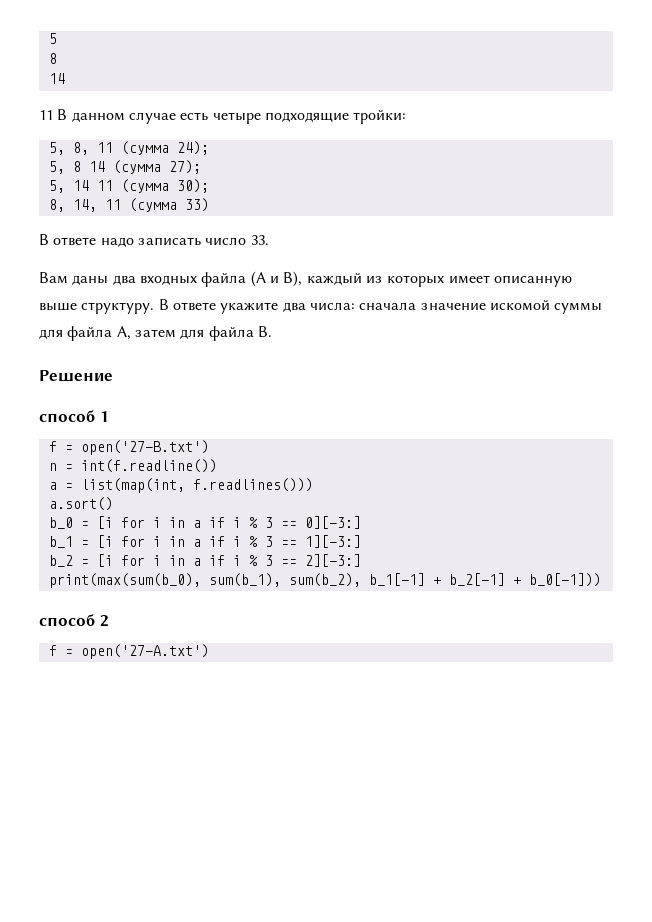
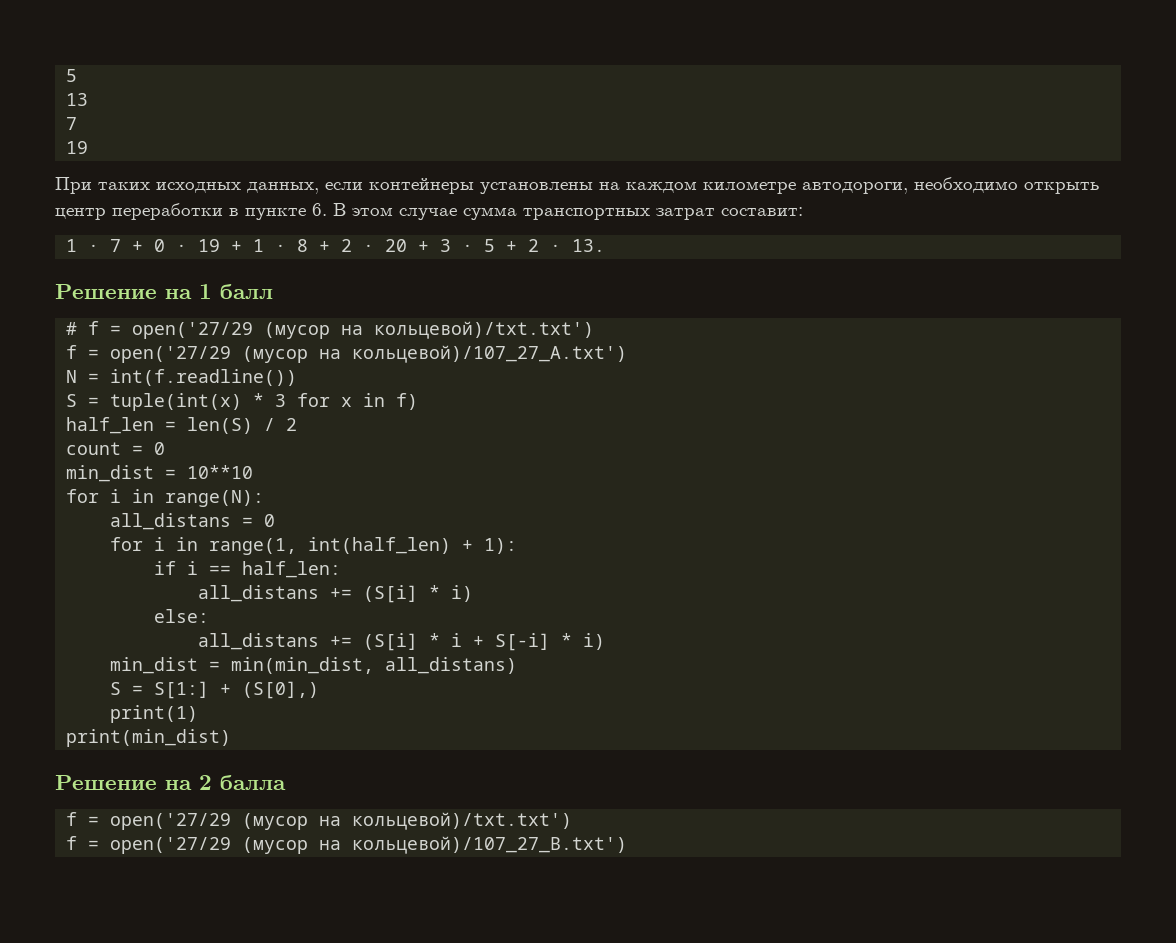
[48,53,57,64] [48,73,65,84] [39,109,407,124] [48,141,209,155] [48,160,201,174] [48,179,209,193] [48,198,209,212] [39,234,269,248] [39,271,572,287] [39,299,603,314] [39,326,272,341] [39,370,113,382] [39,410,109,422] [48,440,209,455] [48,459,217,473] [48,478,313,493] [48,497,113,511] [48,516,361,529] [48,535,361,548] [48,554,361,567] [48,573,601,588] [39,614,109,627] [48,644,209,659] 8 // 14 // 11 В данном случае есть четыре подходящие тройки: // 5, 8, 11 (сумма 24); // 5, 8 14 (сумма 27); // 5, 14 11 (сумма 30); // 8, 14, 11 (сумма 33) // В ответе надо записать число 33. // Вам даны два входных файла (A и B), каждый из которых имеет описанную выше структуру. В ответе укажите два числа: сначала значение искомой суммы для файла A, затем для файла B. // Решение // способ 1 // f = open('27-B.txt') // n = int(f.readline()) // a = list(map(int, f.readlines())) // a.sort() // b_0 = [i for i in a if i % 3 == 0][-3:] // b_1 = [i for i in a if i % 3 == 1][-3:] // b_2 = [i for i in a if i % 3 == 2][-3:] // print(max(sum(b_0), sum(b_1), sum(b_2), b_1[-1] + b_2[-1] + b_0[-1])) // способ 2 // f = open('27-A.txt') -> [66,93,89,106] [66,117,78,130] [66,141,89,154] [55,177,1100,194] [55,203,803,220] [66,239,606,252] [55,284,273,299] [66,321,595,339] [66,345,628,363] [66,369,298,386] [66,393,419,411] [66,417,298,434] [66,442,166,455] [66,465,254,482] [66,489,265,507] [110,513,276,530] [110,537,518,555] [154,561,342,578] [198,585,474,603] [154,609,210,623] [198,633,606,651] [110,657,518,674] [110,681,320,699] [110,705,199,723] [66,729,232,747] [55,775,286,790] [66,812,573,830] [66,836,628,854] 13 // 7 // 19 // При таких исходных данных, если контейнеры установлены на каждом километре автодороги, необходимо открыть центр переработки в пункте 6. В этом случае сумма транспортных затрат составит: // 1 · 7 + 0 · 19 + 1 · 8 + 2 · 20 + 3 · 5 + 2 · 13. // Решение на 1 балл // # f = open('27/29 (мусор на кольцевой)/txt.txt') // f = open('27/29 (мусор на кольцевой)/107_27_A.txt') // N = int(f.readline()) // S = tuple(int(x) * 3 for x in f) // half_len = len(S) / 2 // count = 0 // min_dist = 10**10 // for i in range(N): // all_distans = 0 // for i in range(1, int(half_len) + 1): // if i == half_len: // all_distans += (S[i] * i) // else: // all_distans += (S[i] * i + S[-i] * i) // min_dist = min(min_dist, all_distans) // S = S[1:] + (S[0],) // print(1) // print(min_dist) // Решение на 2 балла // f = open('27/29 (мусор на кольцевой)/txt.txt') // f = open('27/29 (мусор на кольцевой)/107_27_B.txt')

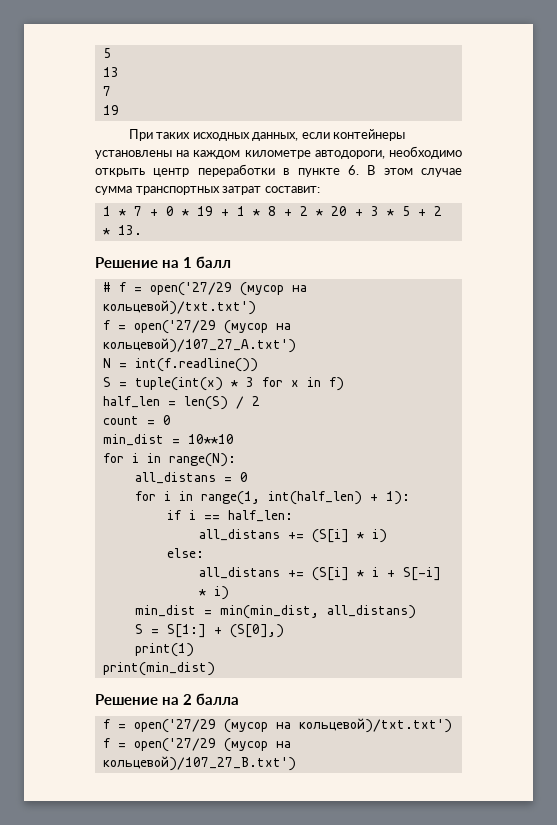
[88,244,100,252] · -> [118,209,126,216] *
[176,244,188,252] · -> [181,209,189,216] *
[275,244,287,252] · -> [252,209,260,216] *
[363,244,375,252] · -> [315,209,323,216] *
[462,244,474,252] · -> [386,209,394,216] *
[550,244,562,252] · -> [102,228,110,235] *

